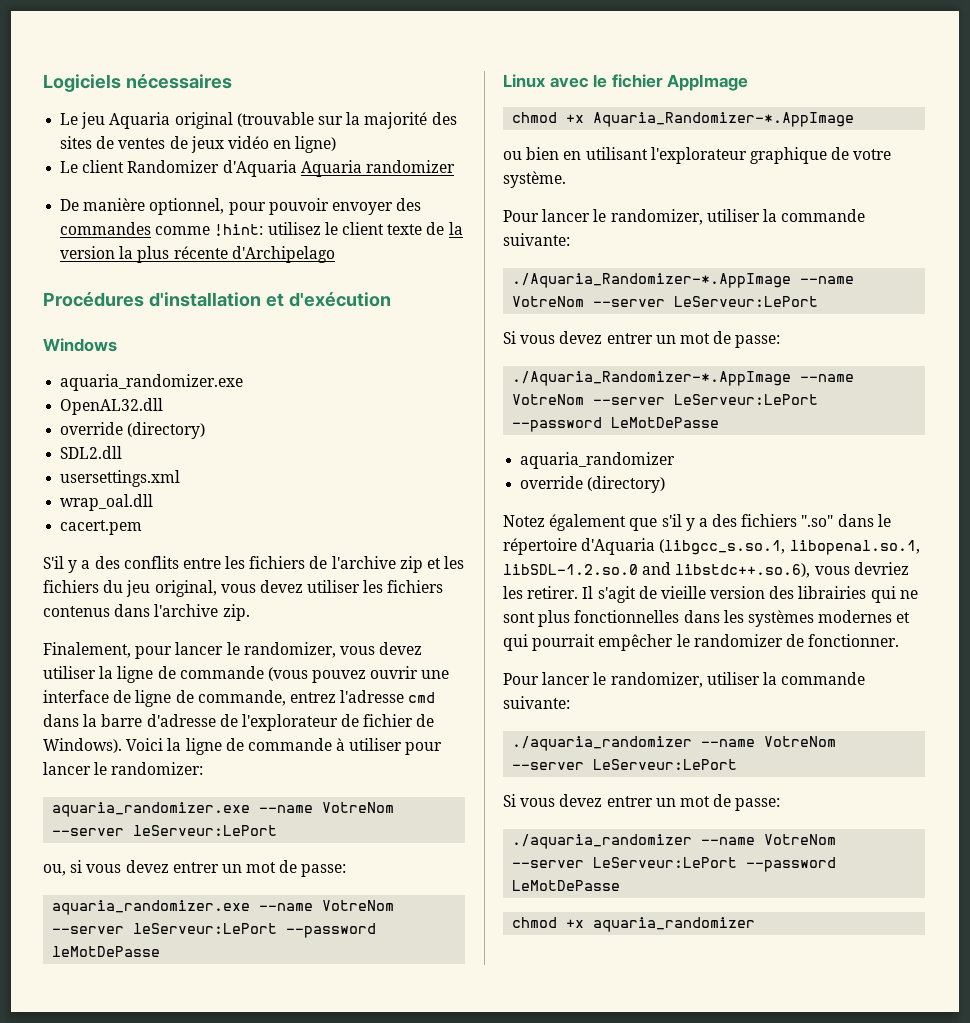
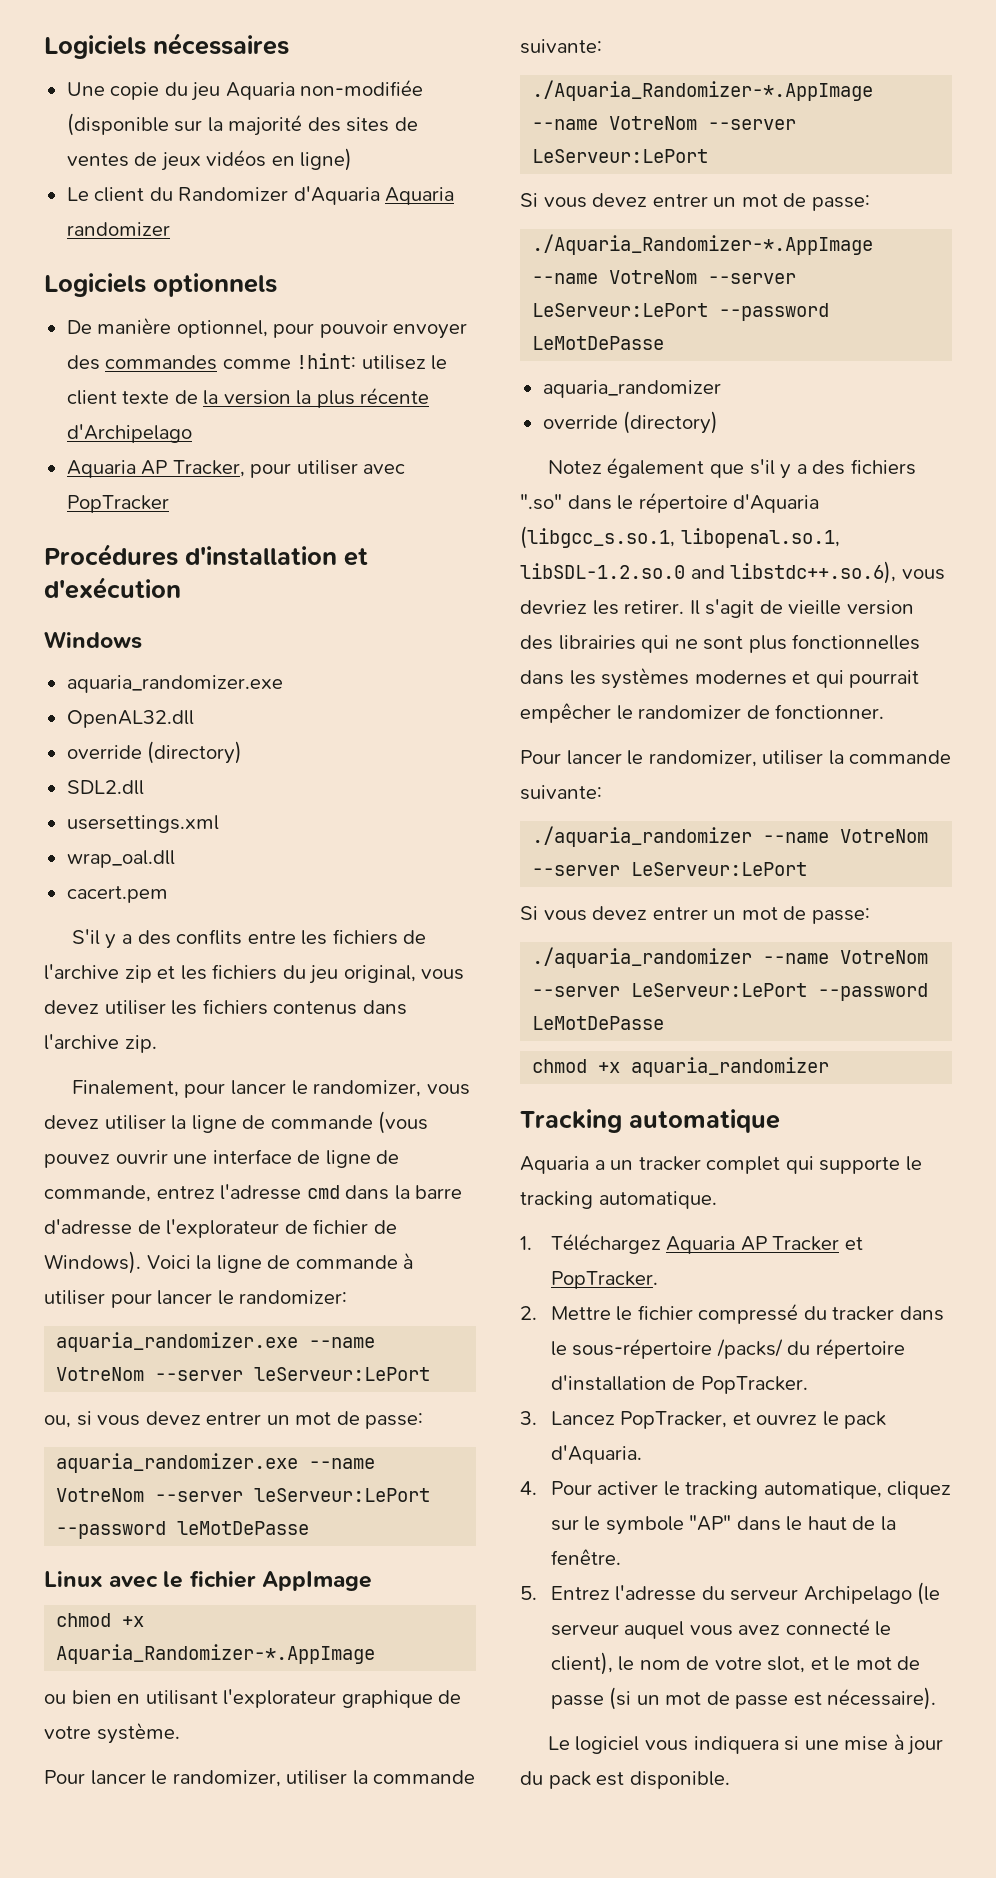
[60,112,314,129] Le jeu Aquaria original (trouvable -> [66,79,424,101] [66,113,169,136] Une copie du jeu Aquaria non-modifiée (disponible
[227,136,269,149] vidéo -> [206,149,267,167] vidéos
(125, 166) none -> [149,187,173,201] du
(455, 166) none -> [44,273,277,297] // Logiciels optionnels
(335, 254) none -> [66,460,406,478] [66,495,169,513] // Aquaria AP Tracker, pour utiliser avec PopTracker
(756, 924) none -> [520,1109,780,1133] [520,1156,922,1174] [520,1191,717,1209] [520,1233,863,1254] [550,1271,658,1289] [520,1303,944,1324] [550,1338,905,1359] [550,1375,808,1394] [520,1411,887,1429] [550,1445,642,1464] [520,1481,952,1499] [550,1515,896,1535] [550,1549,621,1565] [520,1582,941,1605] [550,1618,892,1639] [550,1652,921,1675] [550,1687,937,1710] [547,1733,944,1755] [520,1771,730,1789] // Tracking automatique // Aquaria a un tracker complet qui supporte le tracking automatique. // 1. Téléchargez Aquaria AP Tracker et PopTracker. // 2. Mettre le fichier compressé du tracker dans le sous-répertoire /packs/ du répertoire d'installation de PopTracker. // 3. Lancez PopTracker, et ouvrez le pack d'Aquaria. // 4. Pour activer le tracking automatique, cliquez sur le symbole "AP" dans le haut de la fenêtre. // 5. Entrez l'adresse du serveur Archipelago (le serveur auquel vous avez connecté le client), le nom de votre slot, et le mot de passe (si un mot de passe est nécessaire). // Le logiciel vous indiquera si une mise à jour du pack est disponible.

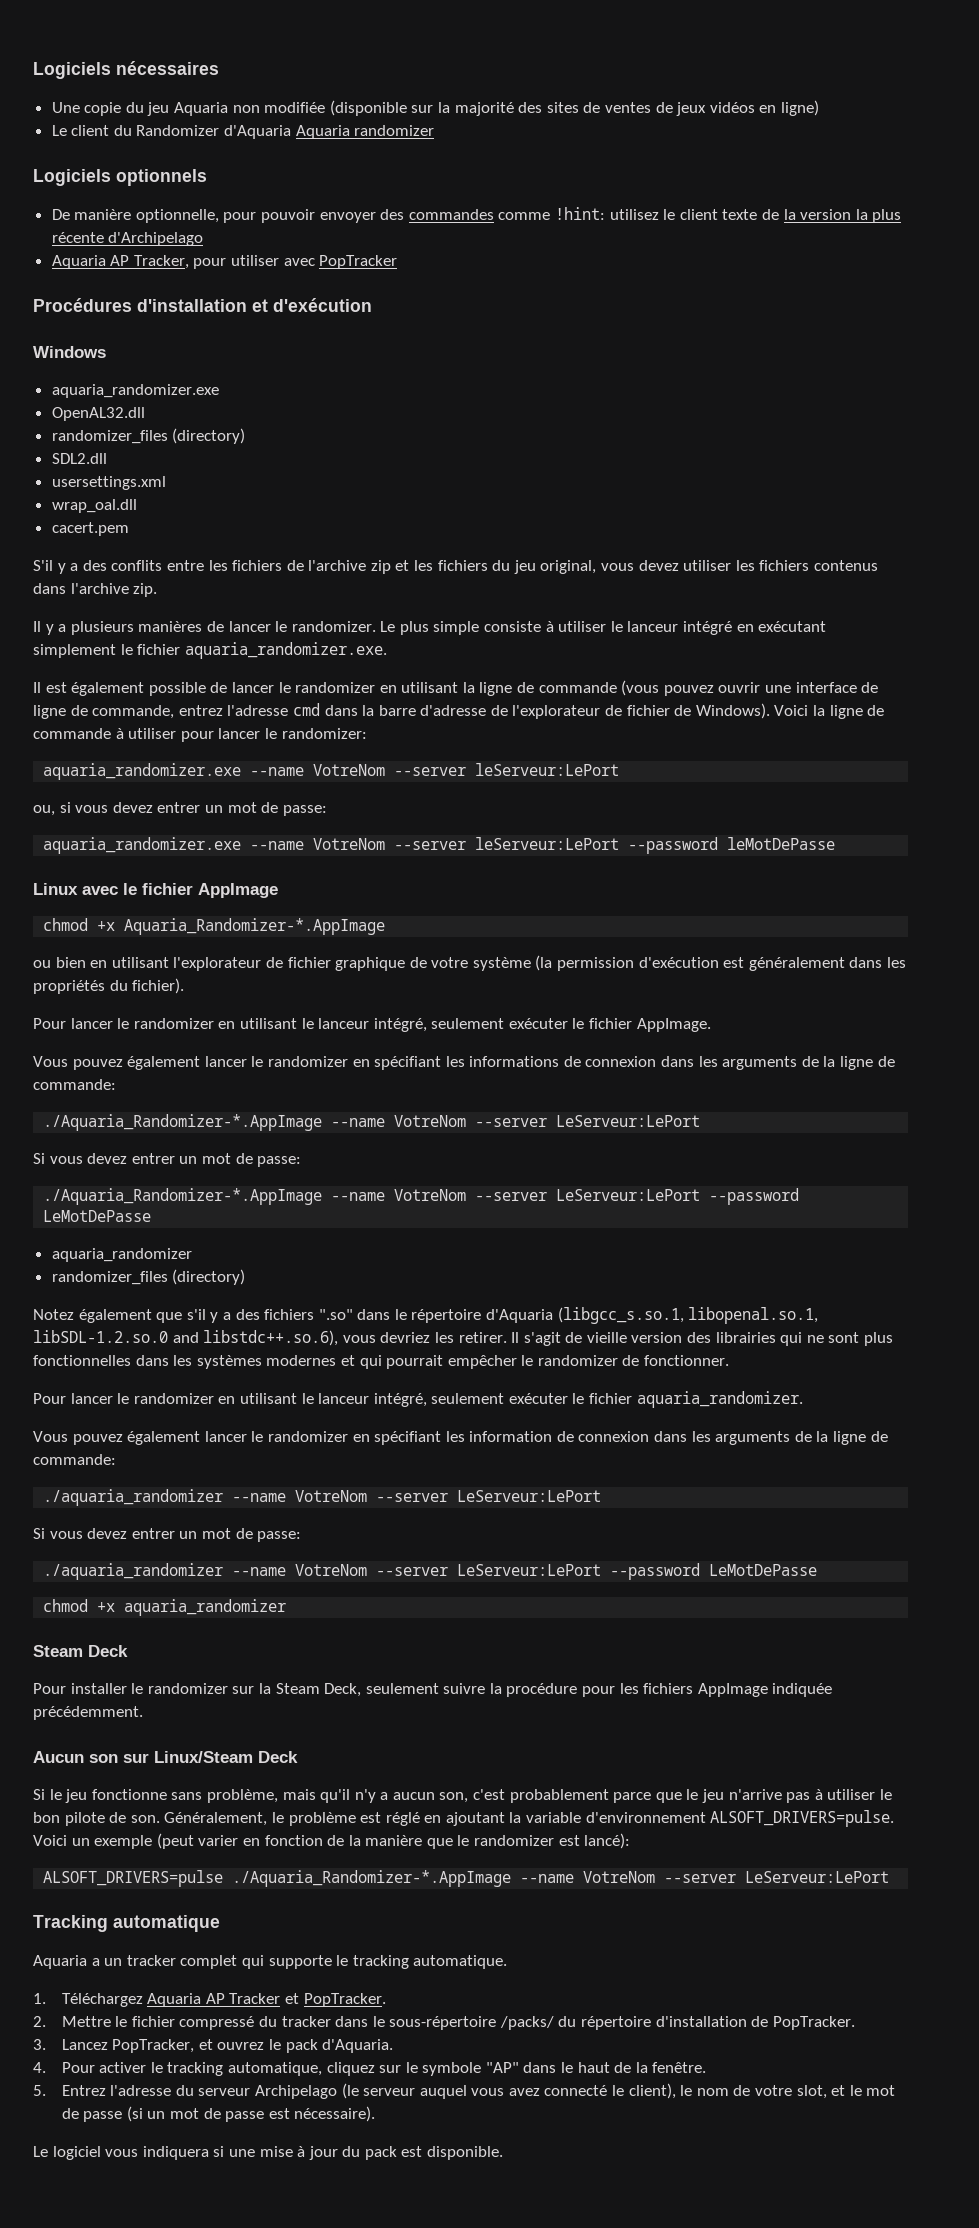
[300,79,424,96] non-modifiée -> [232,102,326,113] non modifiée
[176,320,268,338] optionnel, -> [135,209,219,223] optionnelle,
[66,745,142,759] override -> [51,430,168,444] randomizer_files
[71,1080,470,1098] [44,1115,166,1130] Finalement, pour lancer le randomizer, vous devez utiliser -> [33,621,827,635] [33,642,387,659] [33,682,459,696] Il y a plusieurs manières de lancer le randomizer. Le plus simple consiste à utiliser le lanceur intégré en exécutant simplement le fichier aquaria_randomizer.exe. // Il est également possible de lancer le randomizer en utilisant
(337, 1698) none -> [265,957,331,968] de fichier
[96,1722,180,1744] [44,1770,476,1787] [520,39,602,54] système. // Pour lancer le randomizer, utiliser la commande suivante: -> [472,955,907,971] [33,978,185,994] [33,1018,711,1032] [33,1056,895,1070] [33,1079,116,1090] système (la permission d'exécution est généralement dans les propriétés du fichier). // Pour lancer le randomizer en utilisant le lanceur intégré, seulement exécuter le fichier AppImage. // Vous pouvez également lancer le randomizer en spécifiant les informations de connexion dans les arguments de la ligne de commande:
[542,415,618,429] override -> [51,1271,168,1285] randomizer_files
[648,750,952,767] [520,785,602,800] randomizer, utiliser la commande suivante: -> [133,1391,803,1408] [33,1431,888,1445] [33,1454,116,1465] randomizer en utilisant le lanceur intégré, seulement exécuter le fichier aquaria_randomizer. // Vous pouvez également lancer le randomizer en spécifiant les information de connexion dans les arguments de la ligne de commande:
(830, 1067) none -> [33,1645,128,1657] [33,1683,833,1697] [33,1706,143,1720] [33,1751,298,1763] [33,1789,892,1803] [33,1810,895,1827] [33,1833,631,1849] [43,1870,890,1887] // Steam Deck // Pour installer le randomizer sur la Steam Deck, seulement suivre la procédure pour les fichiers AppImage indiquée précédemment. // Aucun son sur Linux/Steam Deck // Si le jeu fonctionne sans problème, mais qu'il n'y a aucun son, c'est probablement parce que le jeu n'arrive pas à utiliser le bon pilote de son. Généralement, le problème est réglé en ajoutant la variable d'environnement ALSOFT_DRIVERS=pulse. Voici un exemple (peut varier en fonction de la manière que le randomizer est lancé): // ALSOFT_DRIVERS=pulse ./Aquaria_Randomizer-*.AppImage --name VotreNom --server LeServeur:LePort

